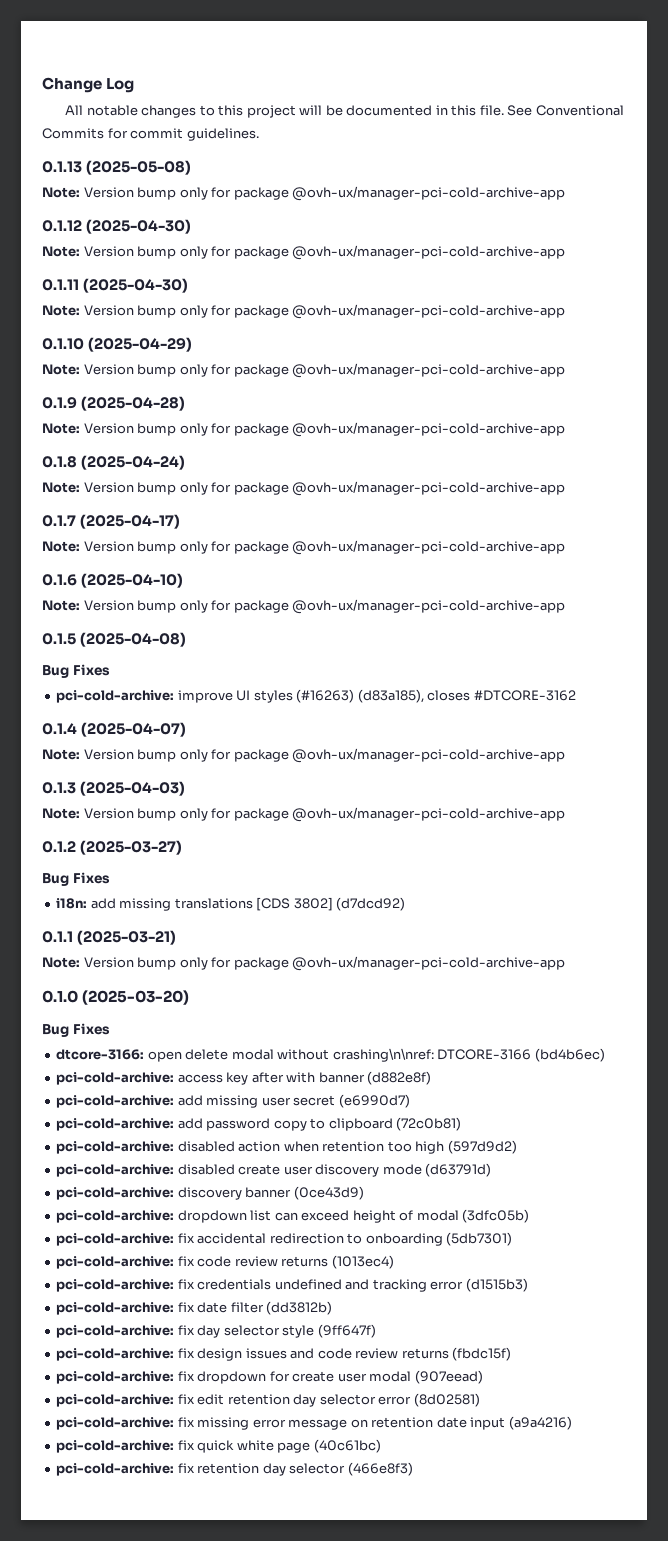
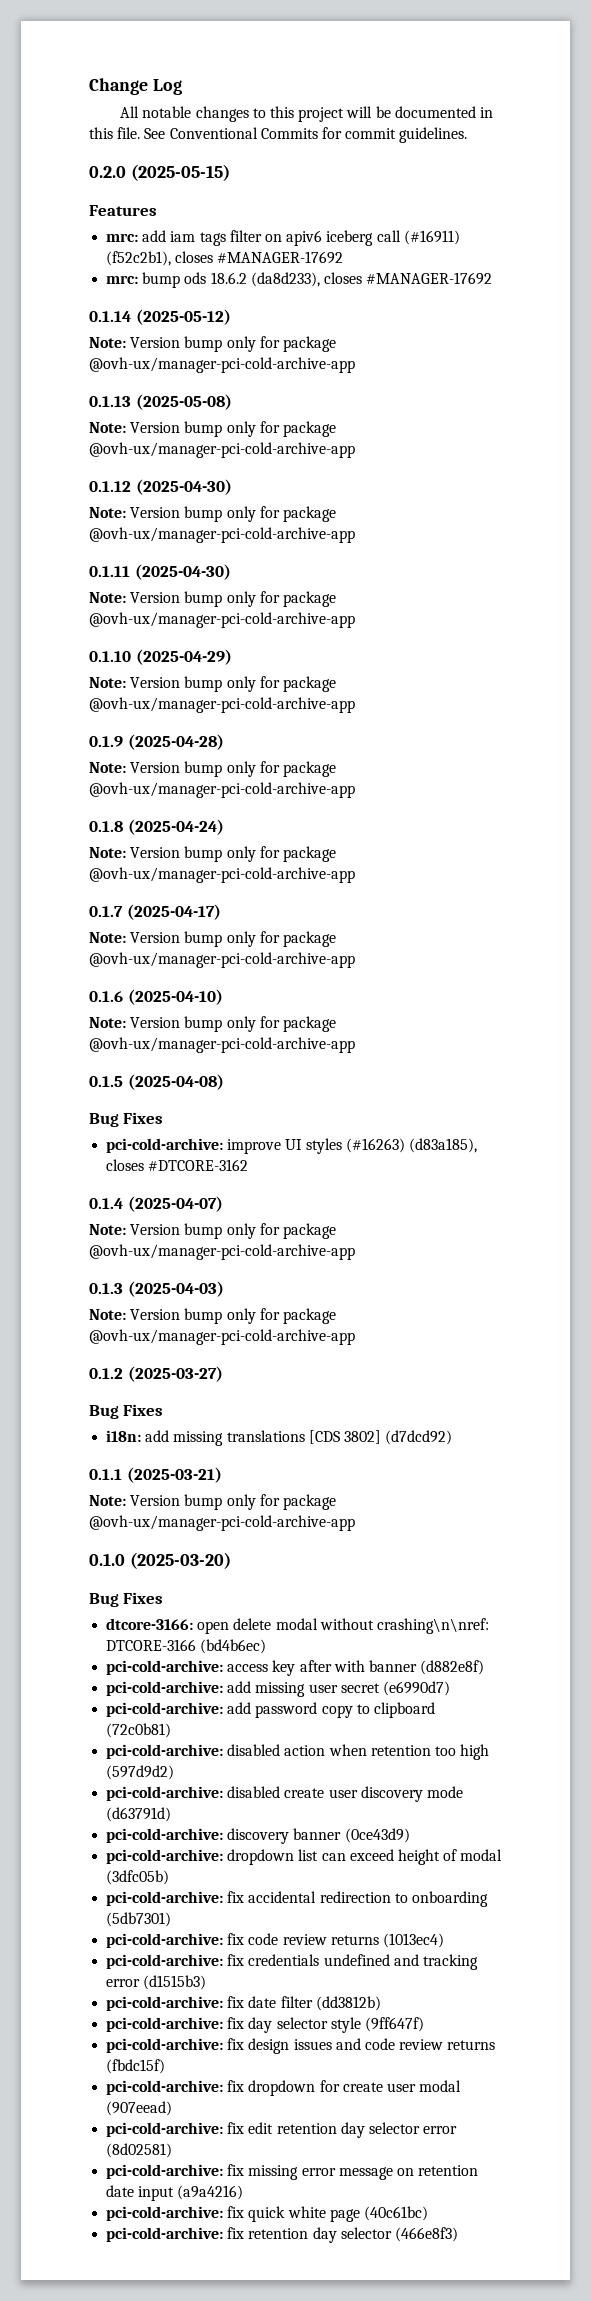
(259, 134) none -> [89,164,230,181] [89,205,157,216] [106,230,460,246] [106,251,344,266] [106,272,493,288] [89,309,231,325] [89,336,336,352] [89,357,355,373] // 0.2.0 (2025-05-15) // Features // mrc: add iam tags filter on apiv6 iceberg call (#16911) (f52c2b1), closes #MANAGER-17692 // mrc: bump ods 18.6.2 (da8d233), closes #MANAGER-17692 // 0.1.14 (2025-05-12) // Note: Version bump only for package @ovh-ux/manager-pci-cold-archive-app

